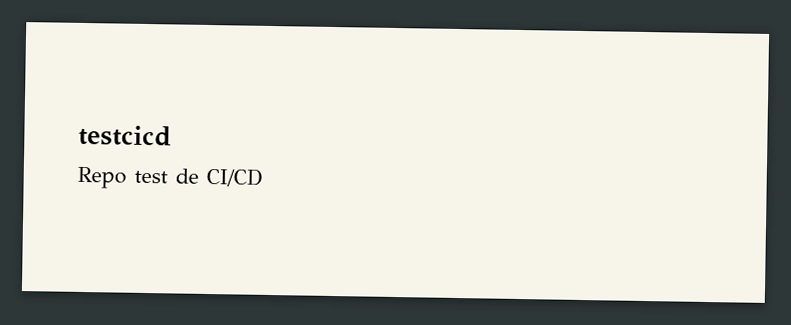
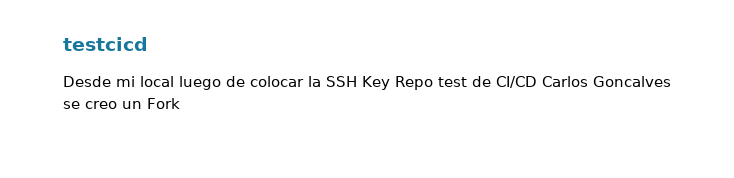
[77,166,263,189] Repo test de CI/CD -> [63,76,671,90] [63,98,180,109] Desde mi local luego de colocar la SSH Key Repo test de CI/CD Carlos Goncalves se creo un Fork

